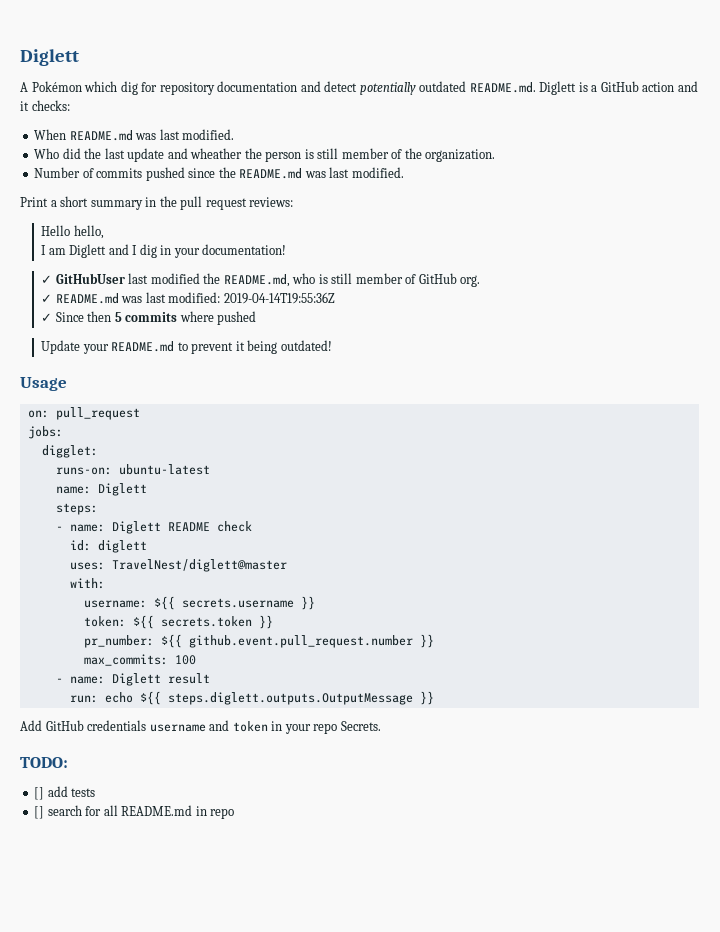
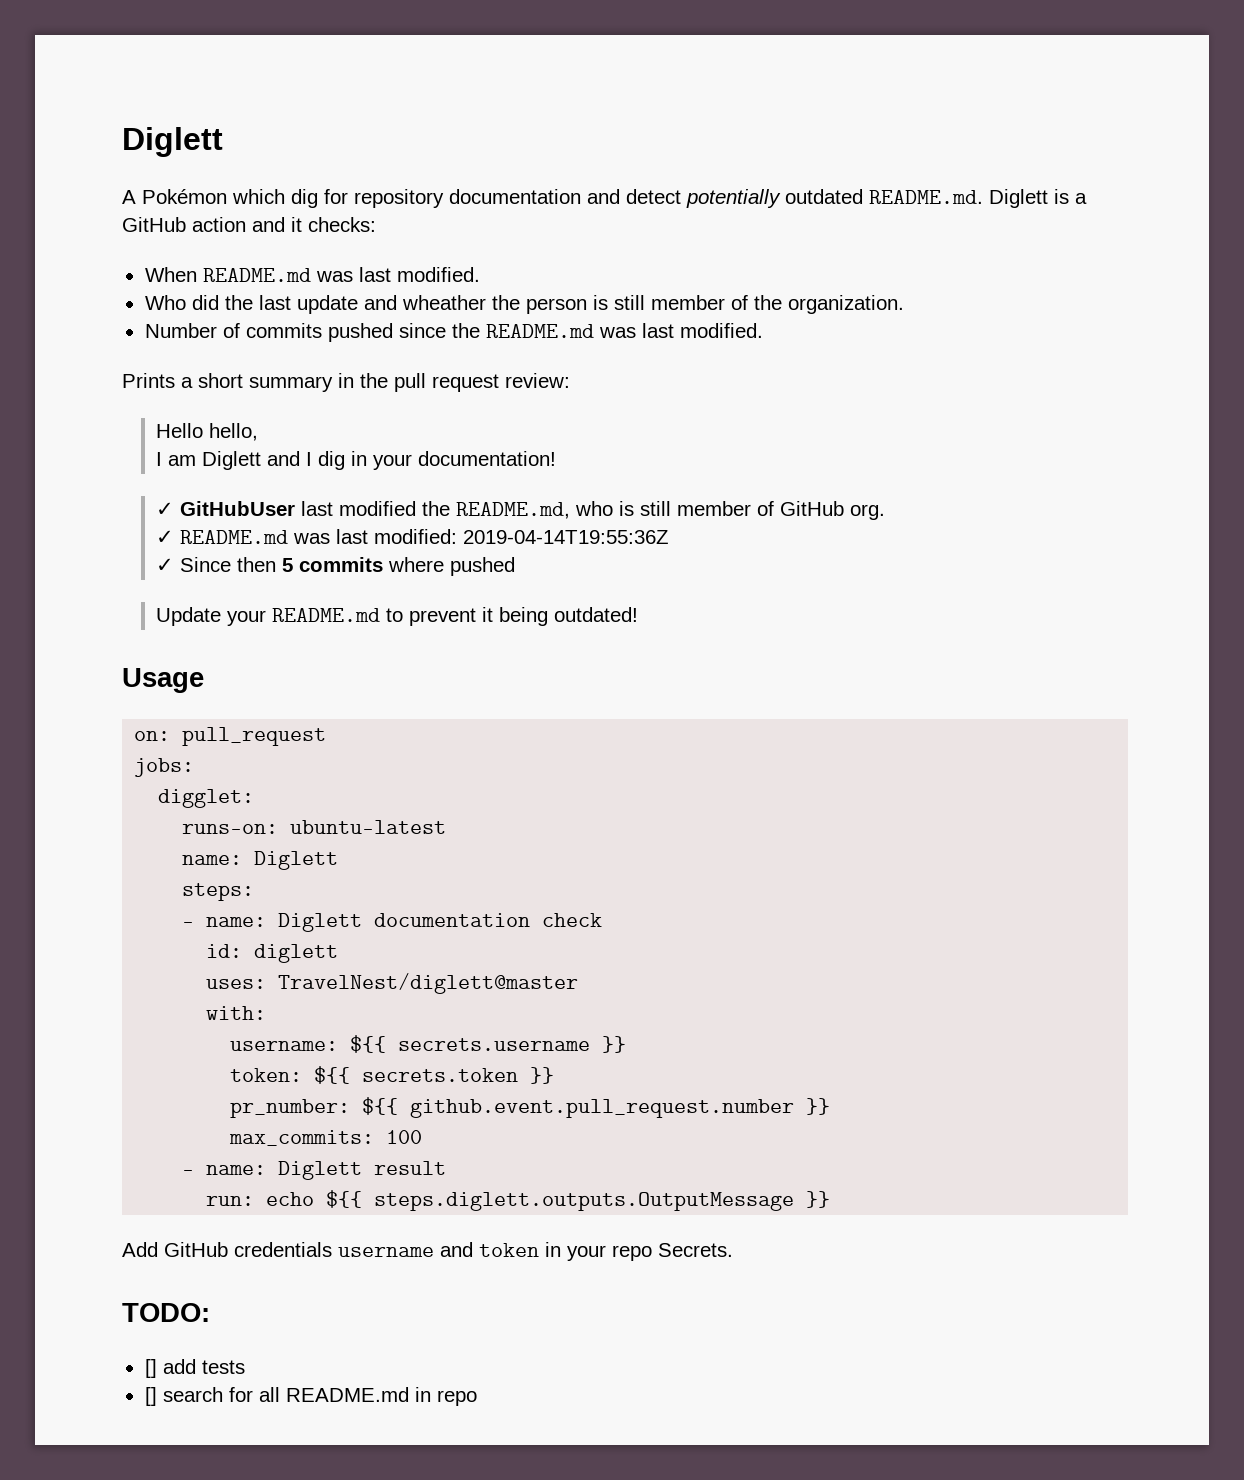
[20,197,48,207] Print -> [122,373,175,388] Prints
[249,197,294,207] reviews: -> [505,373,570,388] review:
[167,522,210,531] README -> [374,913,531,927] documentation

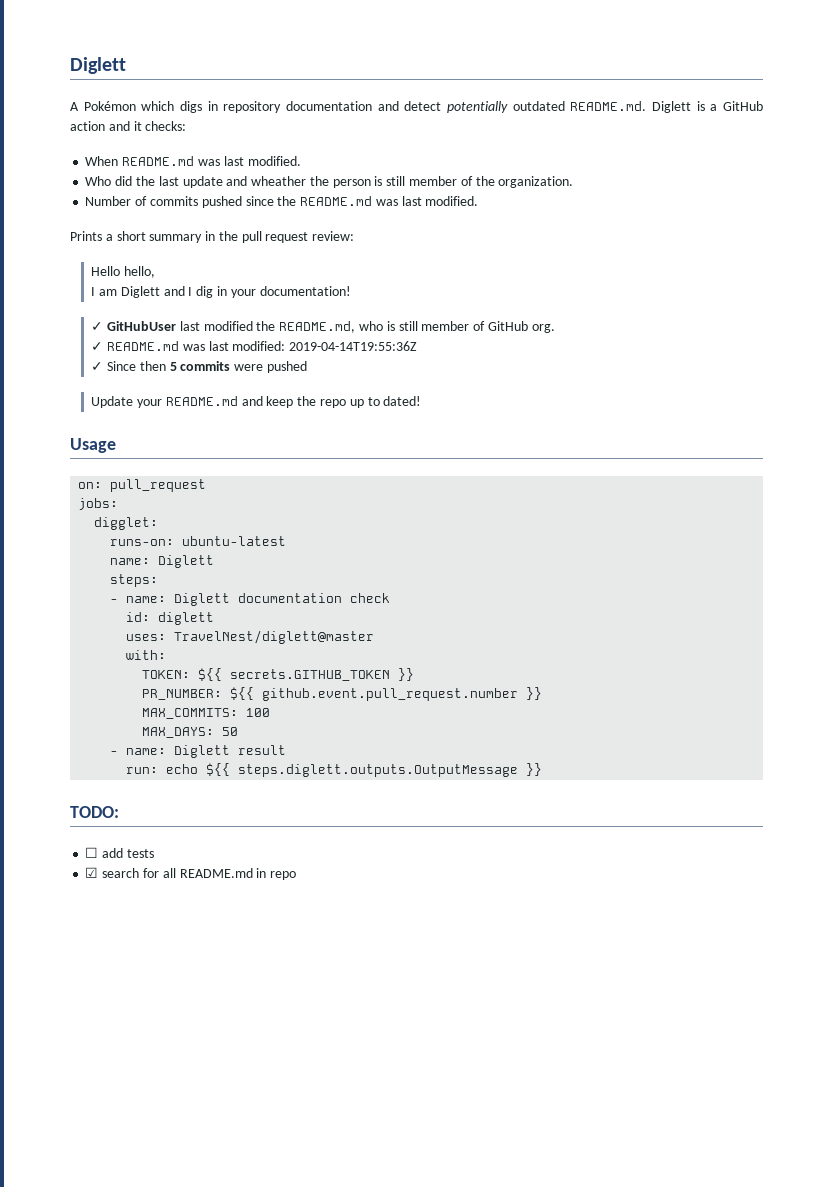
[291,189,348,208] dig for -> [179,101,218,113] digs in
[387,557,444,572] where -> [234,364,264,371] were
[385,607,638,626] to prevent it being outdated! -> [241,396,422,408] and keep the repo up to dated!
[230,1035,627,1053] [230,1066,555,1084] [230,1099,351,1118] username: ${{ secrets.username }} // token: ${{ secrets.token }} // pr_number: -> [142,668,415,681] [142,689,223,700] TOKEN: ${{ secrets.GITHUB_TOKEN }} // PR_NUMBER:
[229,1130,375,1146] max_commits: -> [142,708,239,719] MAX_COMMITS:
(423, 1137) none -> [142,727,239,738] // MAX_DAYS: 50
[122,1242,733,1261] // Add GitHub credentials username and token in your repo Secrets. -> (543, 769) none
[144,1359,157,1378] [] -> [85,847,99,858] ☐
[144,1387,157,1406] [] -> [85,867,99,878] ☑

